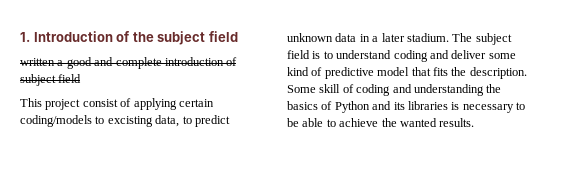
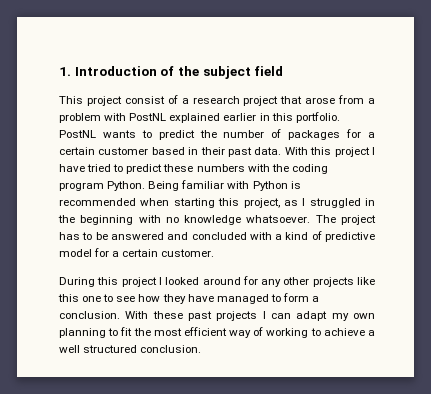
[20,57,238,69] [20,74,82,86] [20,98,214,110] [20,115,230,127] [287,33,512,45] [287,50,516,62] [287,67,527,79] [287,84,502,96] [287,101,525,113] [287,118,475,127] written a good and complete introduction of subject field // This project consist of applying certain coding/models to excisting data, to predict unknown data in a later stadium. The subject field is to understand coding and deliver some kind of predictive model that fits the description. Some skill of coding and understanding the basics of Python and its libraries is necessary to be able to achieve the wanted results. -> [59,95,375,106] [59,112,340,123] [59,129,375,140] [59,147,375,157] [59,164,328,174] [59,180,301,191] [59,198,375,208] [58,215,376,225] [59,231,376,242] [59,248,215,257] [59,276,376,287] [58,293,320,304] [59,311,375,321] [59,327,375,338] [59,345,202,353] This project consist of a research project that arose from a problem with PostNL explained earlier in this portfolio. PostNL wants to predict the number of packages for a certain customer based in their past data. With this project I have tried to predict these numbers with the coding program Python. Being familiar with Python is recommended when starting this project, as I struggled in the beginning with no knowledge whatsoever. The project has to be answered and concluded with a kind of predictive model for a certain customer. // During this project I looked around for any other projects like this one to see how they have managed to form a conclusion. With these past projects I can adapt my own planning to fit the most efficient way of working to achieve a well structured conclusion.

